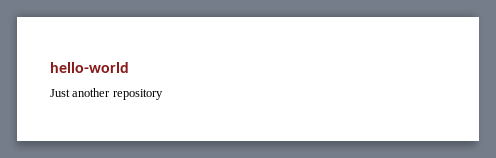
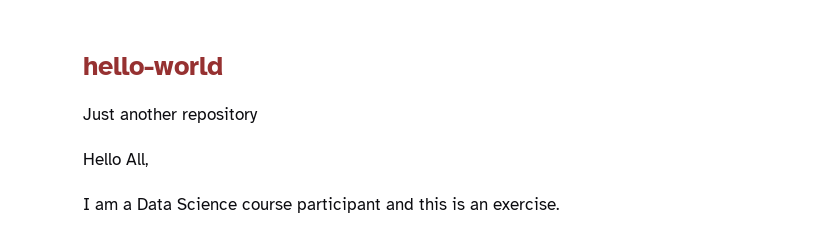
(163, 94) none -> [83,153,148,167] [83,197,559,213] // Hello All, // I am a Data Science course participant and this is an exercise.

